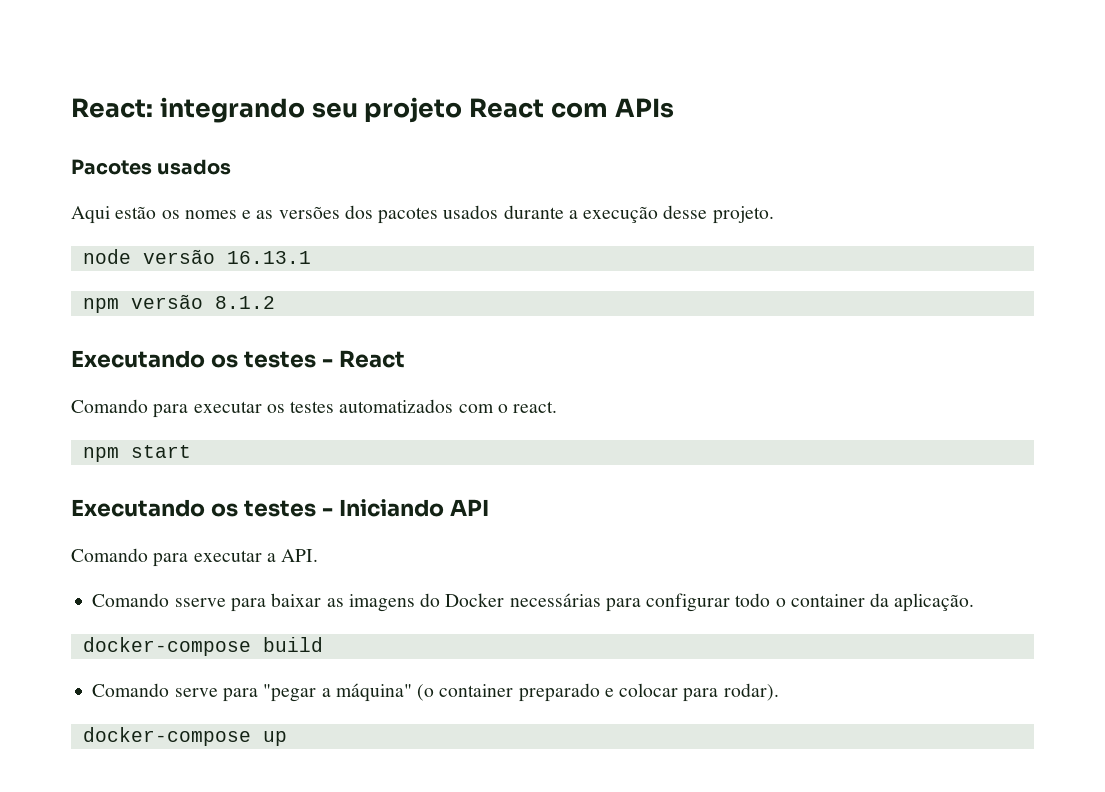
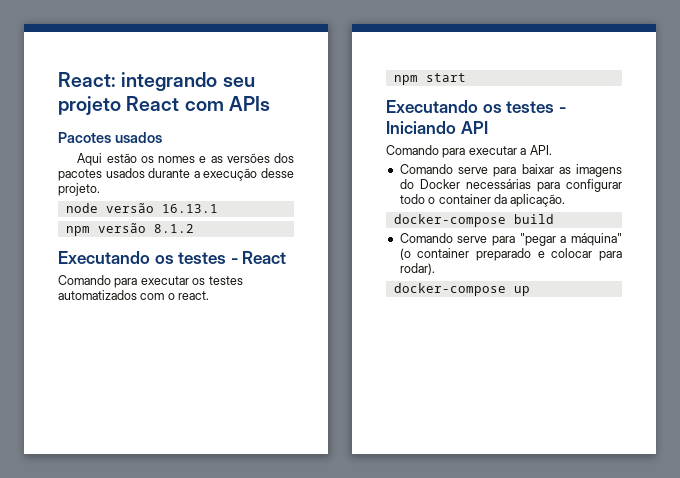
[174,598,226,607] sserve -> [458,167,488,174] serve

